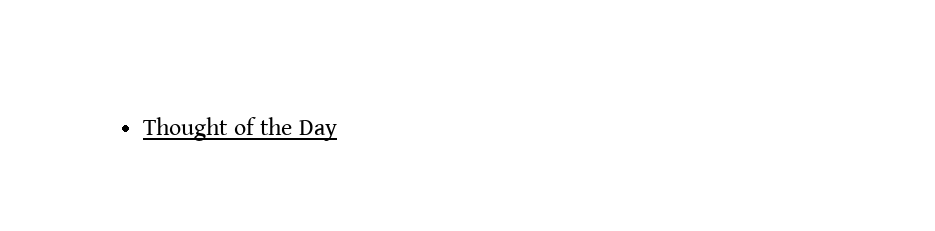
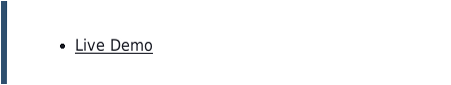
[143,117,337,141] Thought of the Day -> [73,37,154,52] Live Demo

